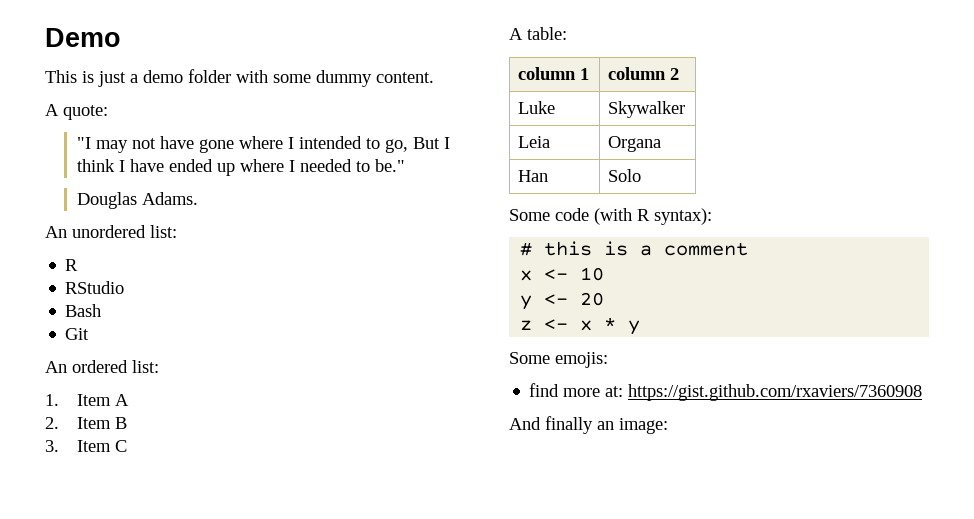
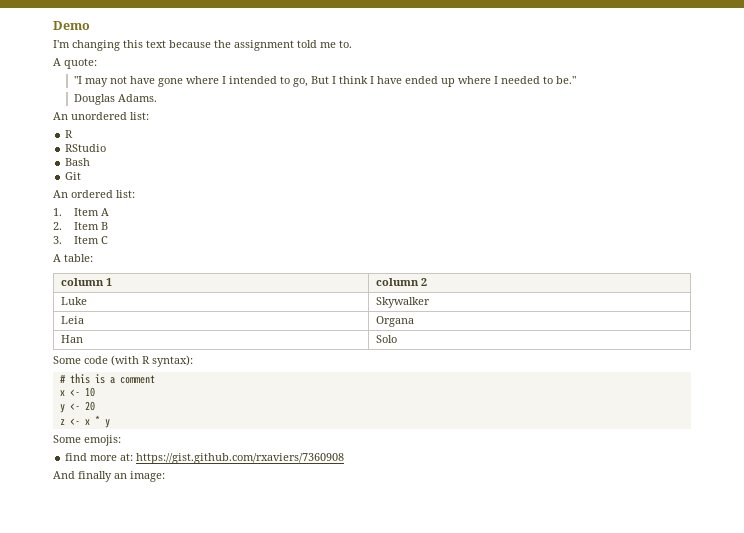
[45,69,434,87] This is just a demo folder with some dummy content. -> [53,40,352,51] I'm changing this text because the assignment told me to.

